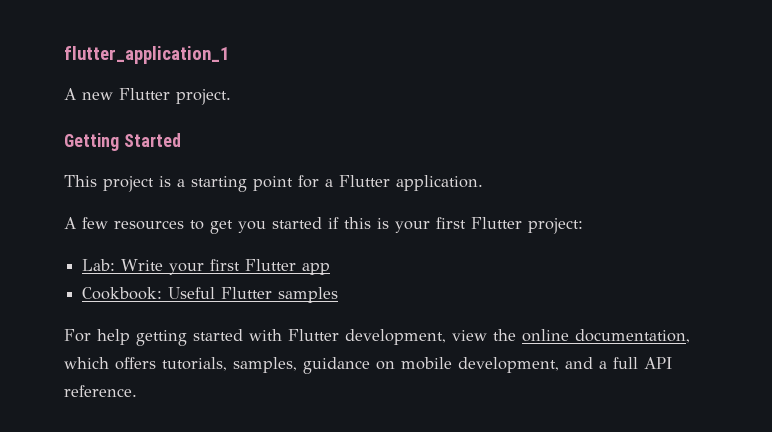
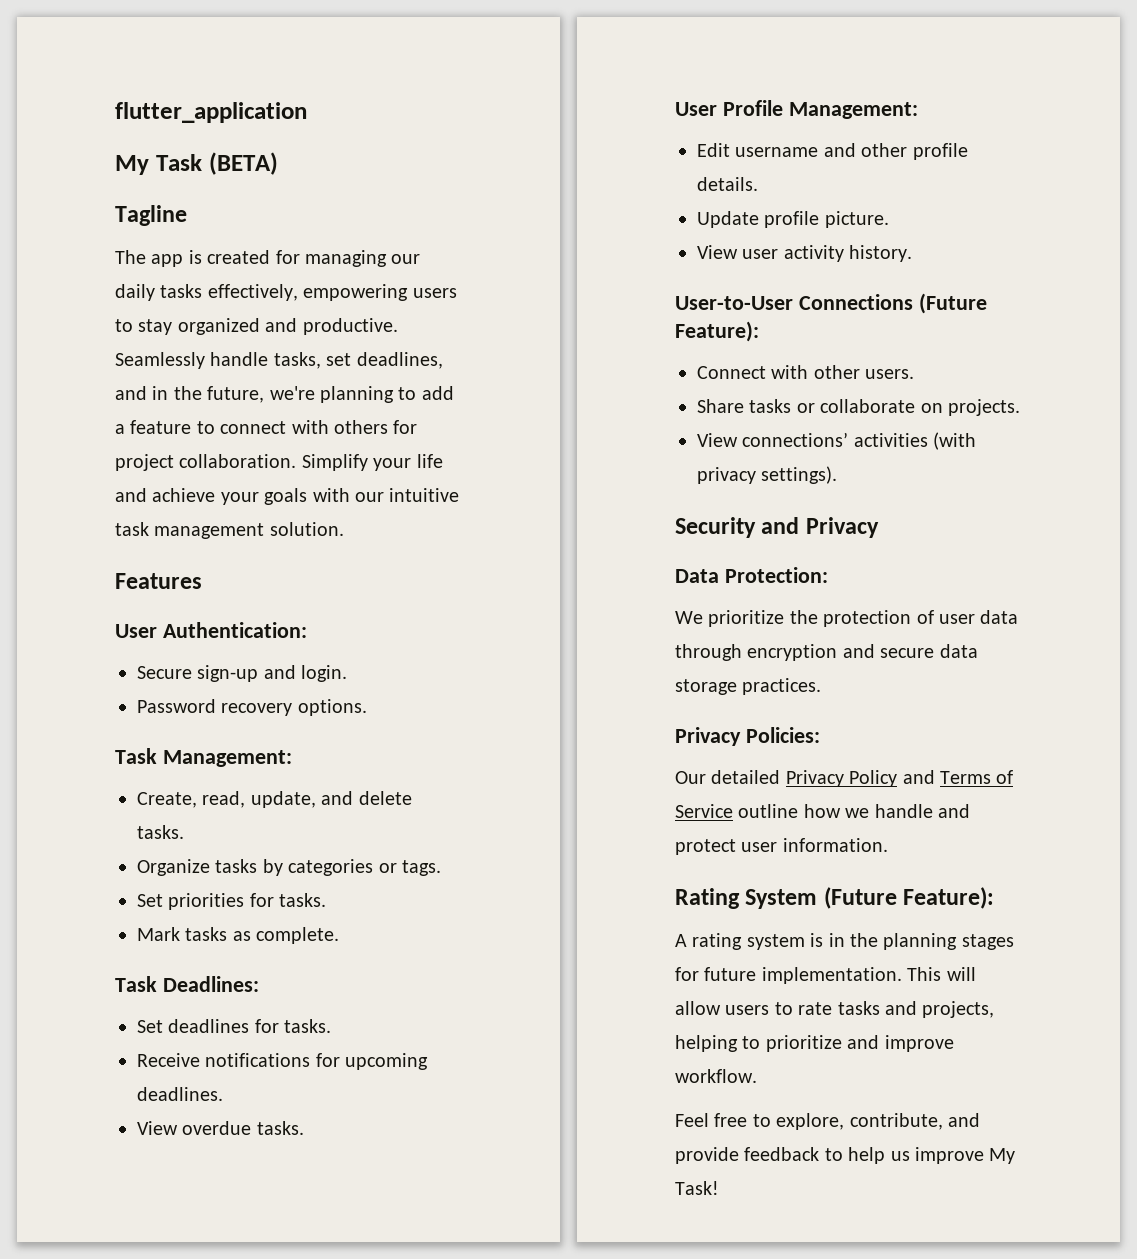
[64,46,229,64] [64,88,231,105] [64,133,181,151] [64,175,483,192] [64,217,583,234] [82,259,331,275] [82,287,339,303] [64,329,690,346] [64,357,672,374] [64,385,137,397] flutter_application_1 // A new Flutter project. // Getting Started // This project is a starting point for a Flutter application. // A few resources to get you started if this is your first Flutter project: // Lab: Write your first Flutter app // Cookbook: Useful Flutter samples // For help getting started with Flutter development, view the online documentation, which offers tutorials, samples, guidance on mobile development, and a full API reference. -> [115,102,307,123] [115,152,278,175] [115,205,187,226] [115,250,421,267] [115,284,457,301] [115,318,398,335] [115,352,443,369] [115,386,454,403] [115,420,418,434] [115,454,443,471] [115,488,460,505] [115,522,344,539] [115,573,202,589] [115,622,307,638] [137,665,348,682] [137,699,367,716] [115,748,292,767] [137,791,412,808] [137,825,184,839] [137,859,441,876] [137,893,327,910] [137,927,340,944] [115,976,259,992] [137,1019,332,1033] [137,1053,429,1070] [137,1087,223,1101] [137,1121,304,1135] [675,100,918,119] [697,143,968,160] [697,177,758,191] [697,211,889,228] [697,245,913,262] [675,293,987,314] [675,321,759,342] [697,365,915,379] [697,399,1020,416] [697,432,977,450] [697,466,838,484] [675,517,879,538] [675,567,828,583] [675,610,1019,627] [675,644,978,661] [675,678,822,695] [675,727,820,746] [675,770,1014,787] [675,804,970,818] [675,838,888,855] [675,887,995,909] [675,933,1014,950] [675,967,976,984] [675,1001,995,1018] [675,1035,954,1052] [675,1069,757,1083] [675,1113,980,1130] [675,1147,1016,1164] [675,1181,719,1195] flutter_application // My Task (BETA) // Tagline // The app is created for managing our daily tasks effectively, empowering users to stay organized and productive. Seamlessly handle tasks, set deadlines, and in the future, we're planning to add a feature to connect with others for project collaboration. Simplify your life and achieve your goals with our intuitive task management solution. // Features // User Authentication: // Secure sign-up and login. // Password recovery options. // Task Management: // Create, read, update, and delete tasks. // Organize tasks by categories or tags. // Set priorities for tasks. // Mark tasks as complete. // Task Deadlines: // Set deadlines for tasks. // Receive notifications for upcoming deadlines. // View overdue tasks. // User Profile Management: // Edit username and other profile details. // Update profile picture. // View user activity history. // User-to-User Connections (Future Feature): // Connect with other users. // Share tasks or collaborate on projects. // View connections’ activities (with privacy settings). // Security and Privacy // Data Protection: // We prioritize the protection of user data through encryption and secure data storage practices. // Privacy Policies: // Our detailed Privacy Policy and Terms of Service outline how we handle and protect user information. // Rating System (Future Feature): // A rating system is in the planning stages for future implementation. This will allow users to rate tasks and projects, helping to prioritize and improve workflow. // Feel free to explore, contribute, and provide feedback to help us improve My Task!

